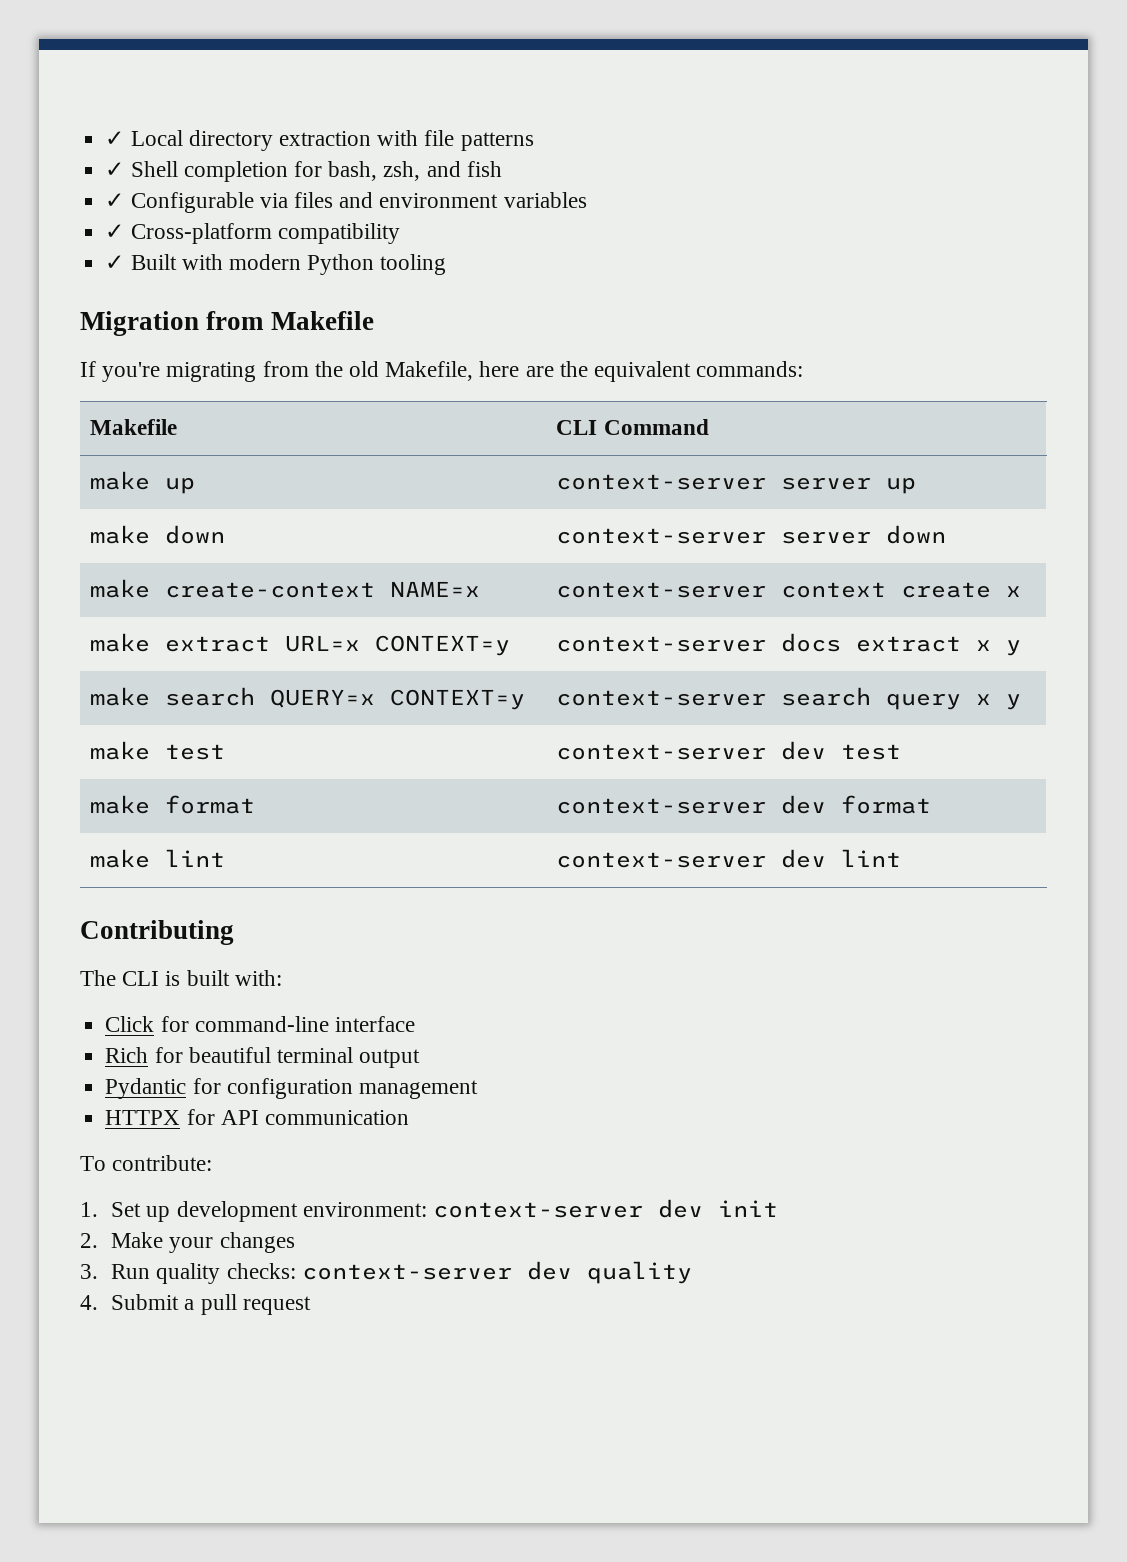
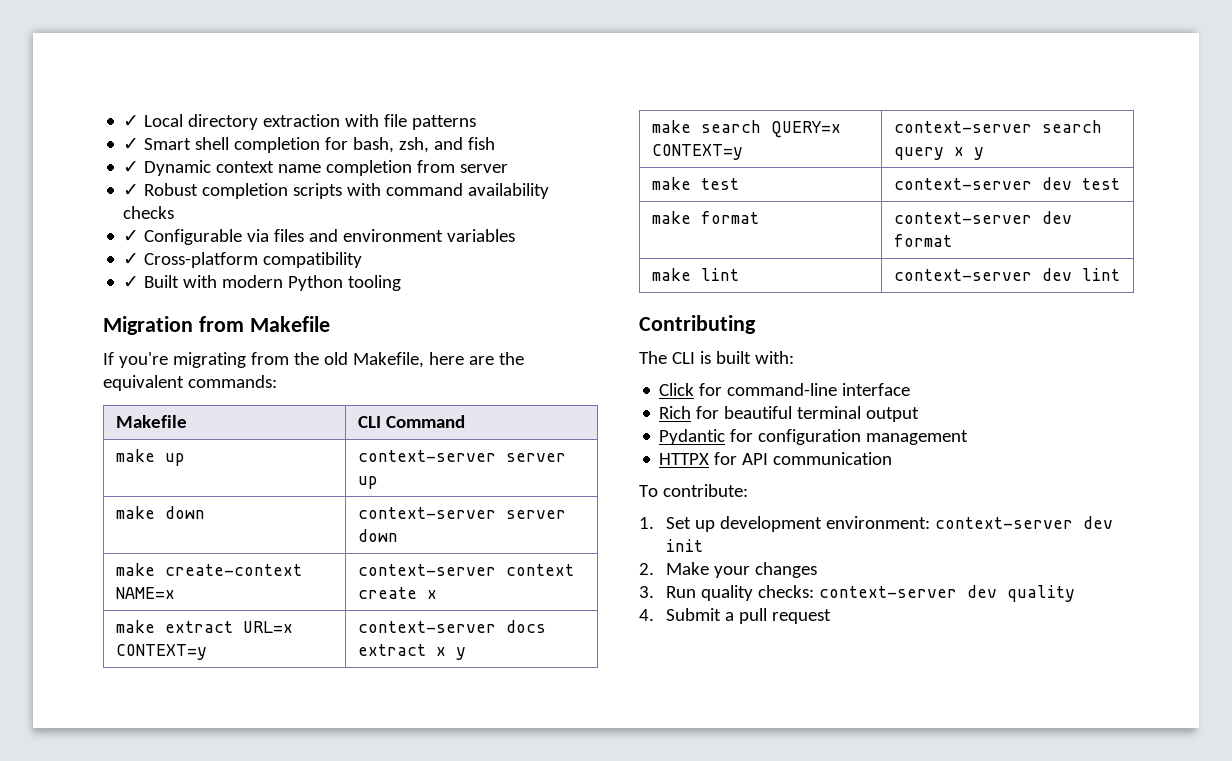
[130,161,178,177] Shell -> [144,137,230,150] Smart shell
(502, 169) none -> [123,160,509,176] [123,183,550,199] [123,206,175,219] // ✓ Dynamic context name completion from server // ✓ Robust completion scripts with command availability checks

